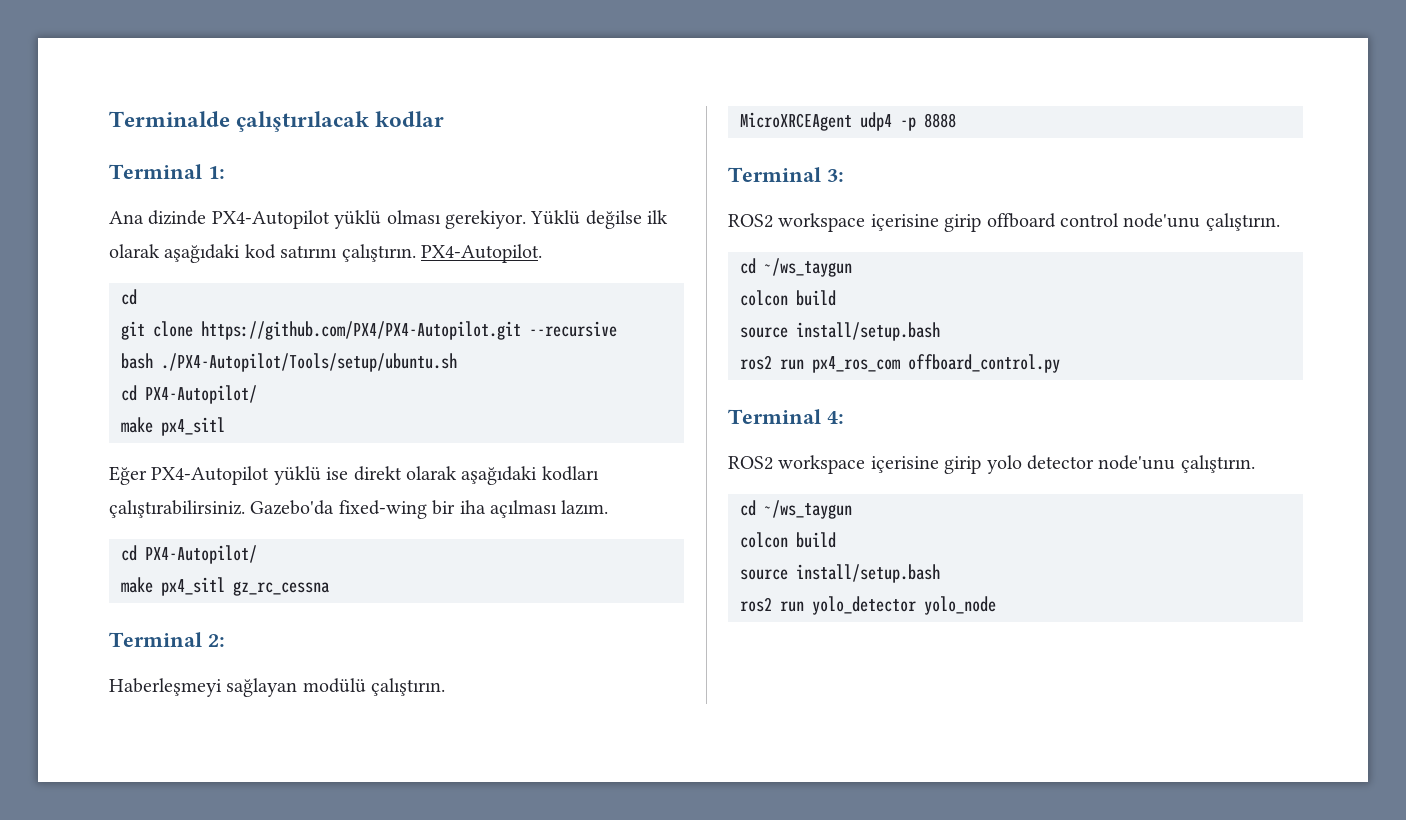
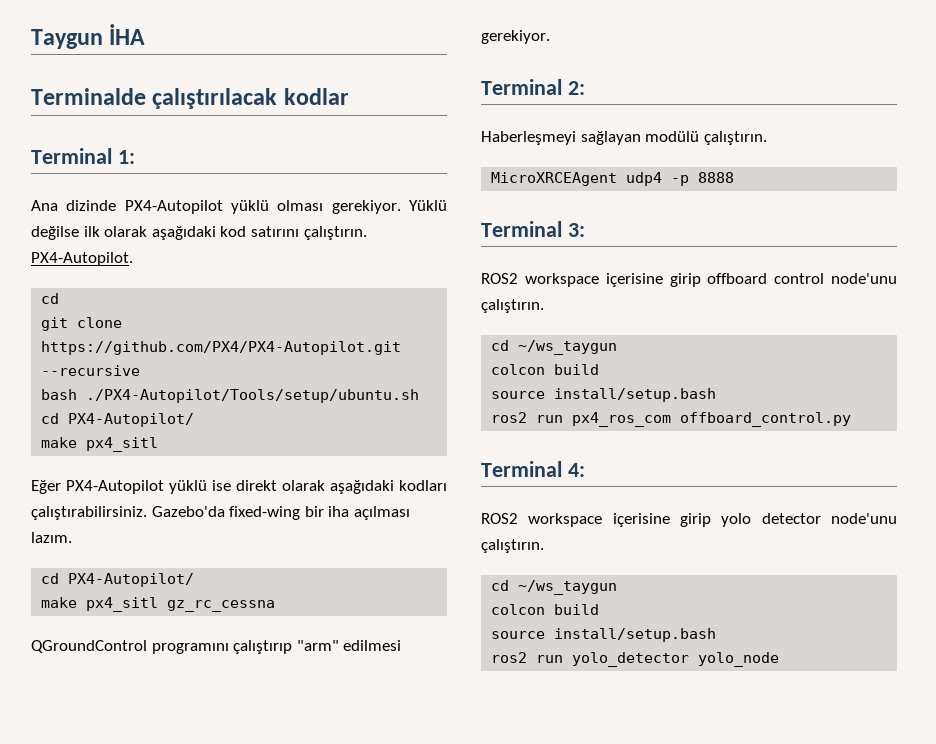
(109, 119) none -> [31,24,146,49] Taygun İHA //
(329, 588) none -> [31,640,402,654] [481,30,550,44] // QGroundControl programını çalıştırıp "arm" edilmesi gerekiyor.

